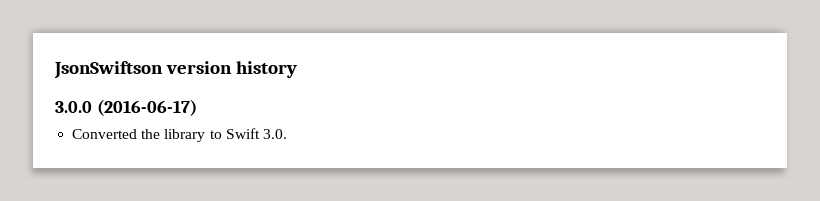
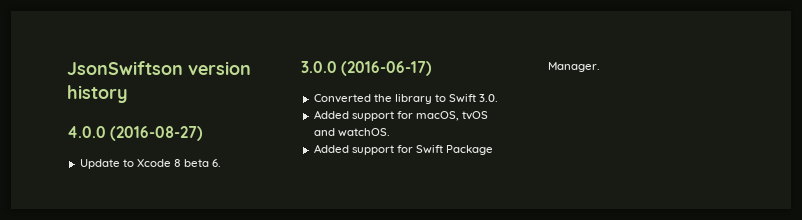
(297, 69) none -> [67,126,204,141] [79,159,222,169] // 4.0.0 (2016-08-27) // Update to Xcode 8 beta 6.
(287, 134) none -> [313,110,489,121] [313,128,390,137] [313,144,494,155] [547,62,600,72] // Added support for macOS, tvOS and watchOS. // Added support for Swift Package Manager.

